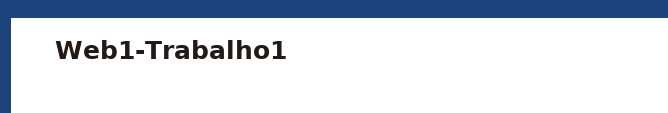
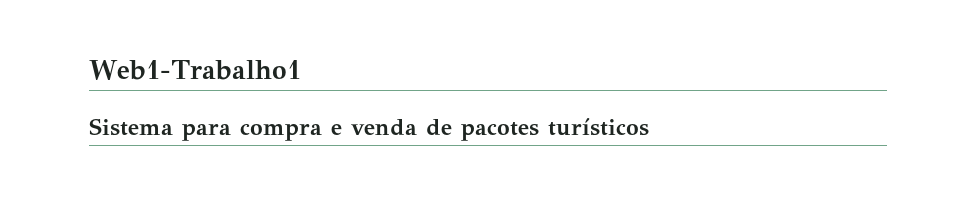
(287, 49) none -> [89,118,649,141] // Sistema para compra e venda de pacotes turísticos

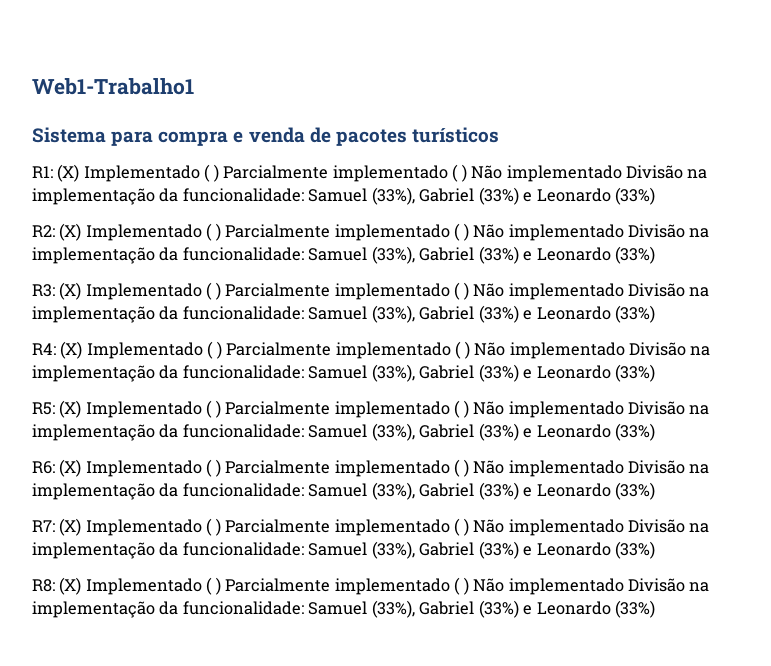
(649, 127) none -> [32,164,708,182] [32,187,656,205] [32,223,710,241] [32,246,656,264] [32,282,710,300] [32,305,656,323] [32,341,711,359] [32,364,656,382] [32,400,710,418] [32,423,656,441] [32,459,710,477] [32,482,656,500] [32,518,710,536] [32,541,656,559] [32,577,710,595] [32,600,656,618] // R1: (X) Implementado ( ) Parcialmente implementado ( ) Não implementado Divisão na implementação da funcionalidade: Samuel (33%), Gabriel (33%) e Leonardo (33%) // R2: (X) Implementado ( ) Parcialmente implementado ( ) Não implementado Divisão na implementação da funcionalidade: Samuel (33%), Gabriel (33%) e Leonardo (33%) // R3: (X) Implementado ( ) Parcialmente implementado ( ) Não implementado Divisão na implementação da funcionalidade: Samuel (33%), Gabriel (33%) e Leonardo (33%) // R4: (X) Implementado ( ) Parcialmente implementado ( ) Não implementado Divisão na implementação da funcionalidade: Samuel (33%), Gabriel (33%) e Leonardo (33%) // R5: (X) Implementado ( ) Parcialmente implementado ( ) Não implementado Divisão na implementação da funcionalidade: Samuel (33%), Gabriel (33%) e Leonardo (33%) // R6: (X) Implementado ( ) Parcialmente implementado ( ) Não implementado Divisão na implementação da funcionalidade: Samuel (33%), Gabriel (33%) e Leonardo (33%) // R7: (X) Implementado ( ) Parcialmente implementado ( ) Não implementado Divisão na implementação da funcionalidade: Samuel (33%), Gabriel (33%) e Leonardo (33%) // R8: (X) Implementado ( ) Parcialmente implementado ( ) Não implementado Divisão na implementação da funcionalidade: Samuel (33%), Gabriel (33%) e Leonardo (33%)

